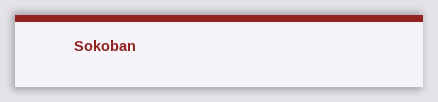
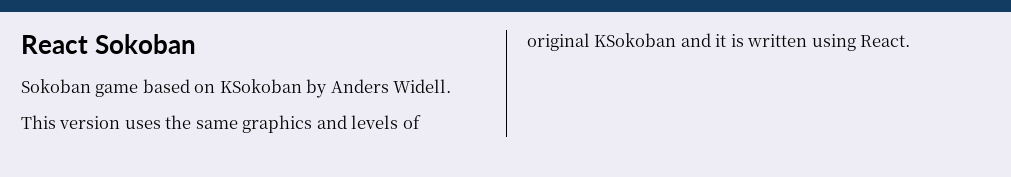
[74,40,136,51] Sokoban -> [21,34,197,54] [21,79,452,98] [21,115,421,133] [527,33,911,51] React Sokoban // Sokoban game based on KSokoban by Anders Widell. // This version uses the same graphics and levels of original KSokoban and it is written using React.

